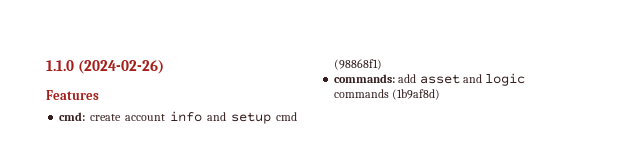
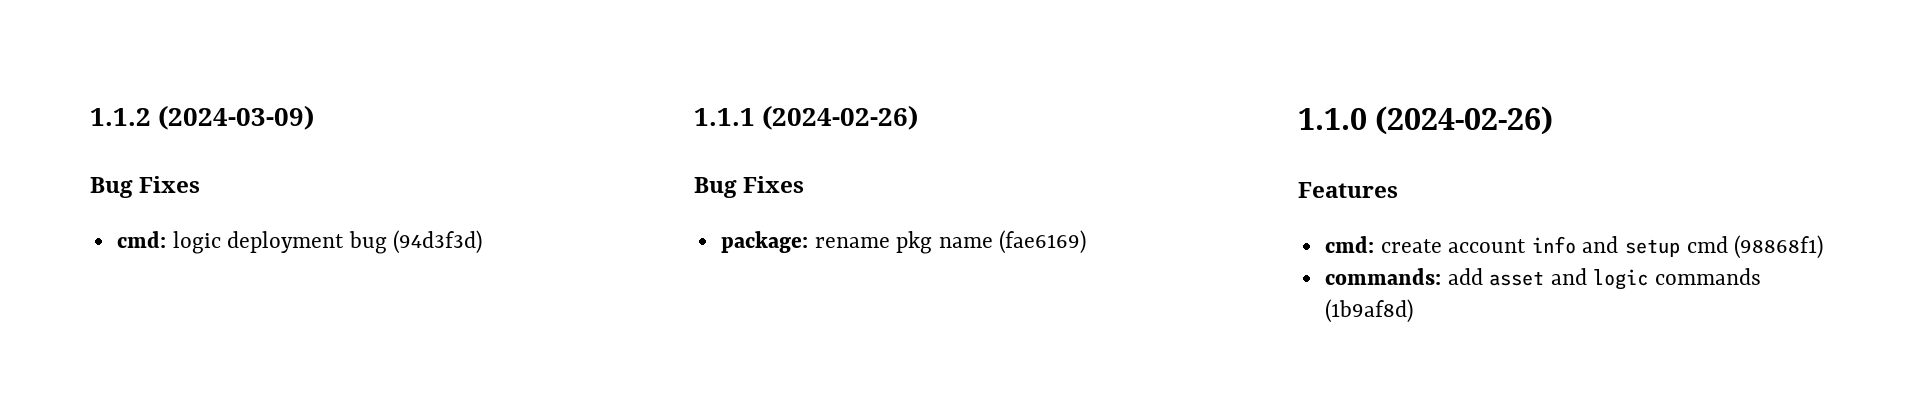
(46, 65) none -> [90,105,315,130] [90,176,201,198] [116,230,483,254] [694,105,919,130] [694,176,805,198] [720,230,1087,254] 1.1.2 (2024-03-09) // Bug Fixes // cmd: logic deployment bug (94d3f3d) // 1.1.1 (2024-02-26) // Bug Fixes // package: rename pkg name (fae6169) //

